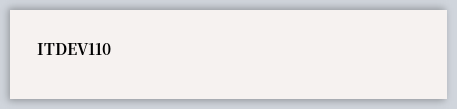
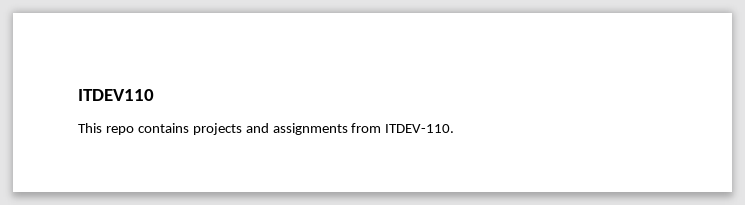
(111, 49) none -> [78,123,455,135] // This repo contains projects and assignments from ITDEV-110.

